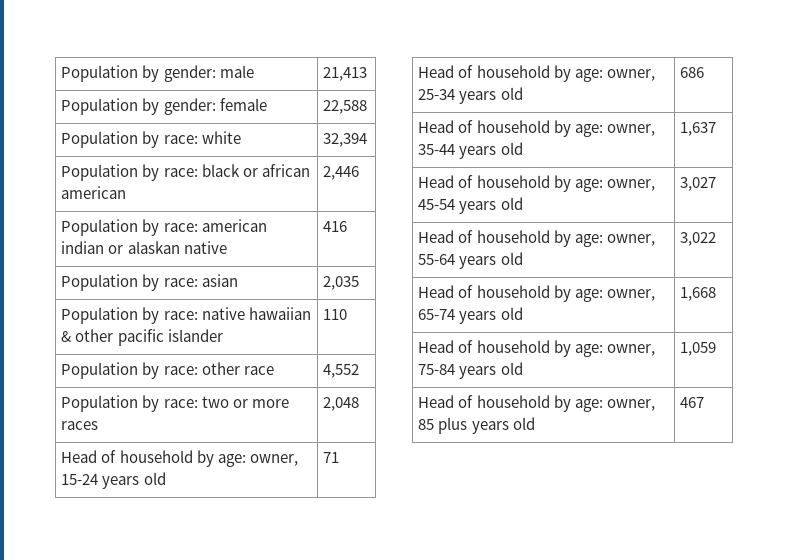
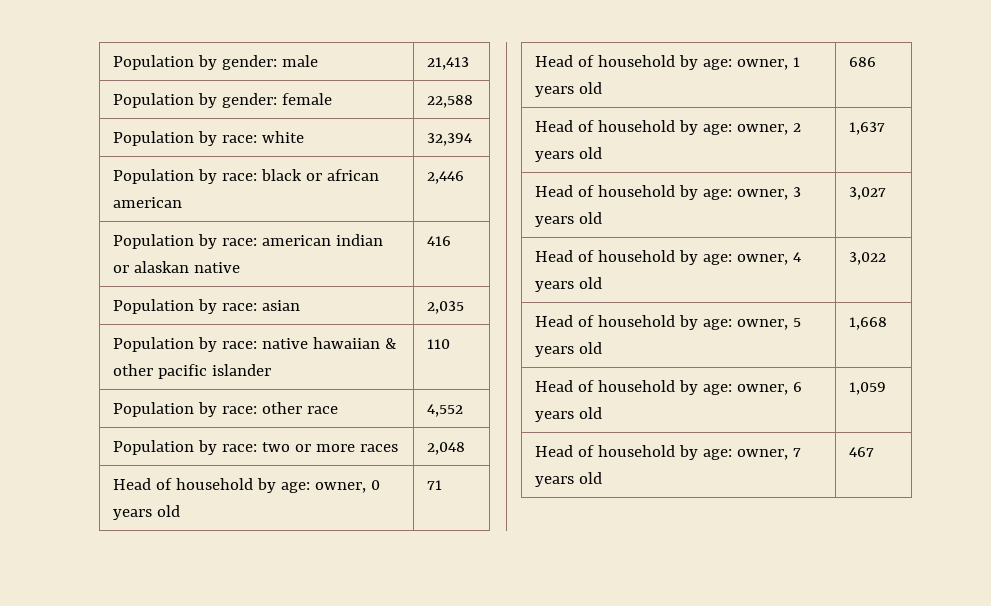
[61,474,99,485] 15-24 -> [371,480,381,490] 0
[418,89,456,100] 25-34 -> [793,57,801,67] 1
[418,144,456,155] 35-44 -> [793,123,802,132] 2
[418,199,456,210] 45-54 -> [793,187,802,197] 3
[418,254,456,265] 55-64 -> [793,252,802,262] 4
[418,309,456,320] 65-74 -> [793,318,802,327] 5
[418,364,456,375] 75-84 -> [793,382,803,392] 6
[418,417,468,434] 85 plus -> [793,448,802,457] 7

